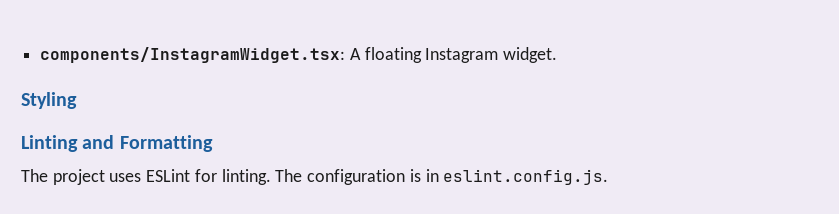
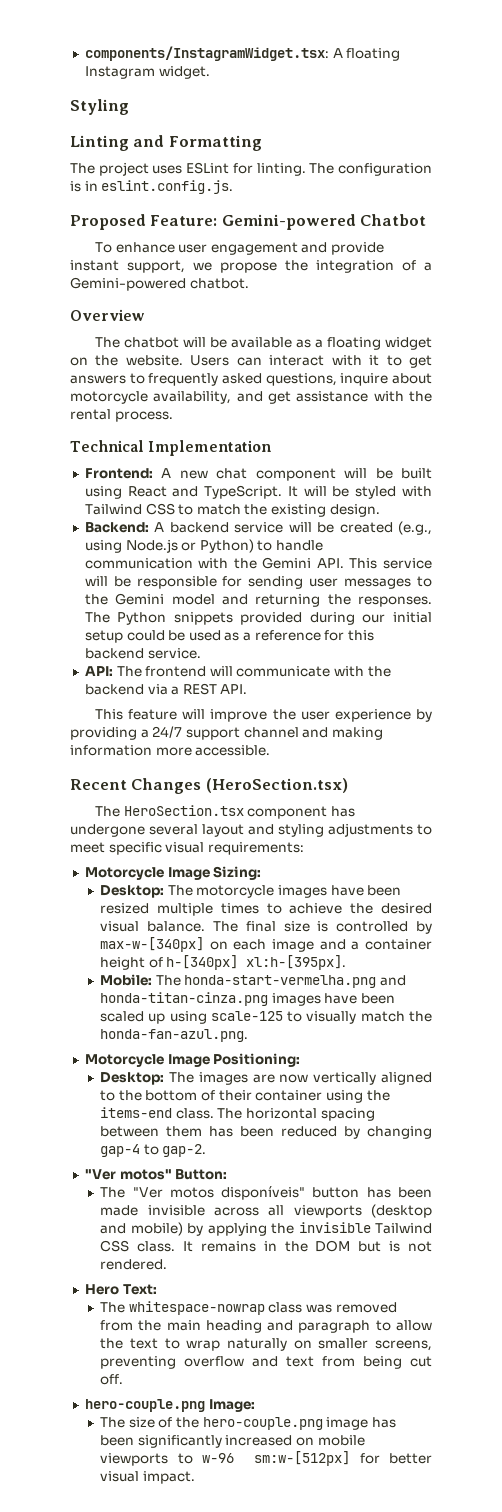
(609, 177) none -> [70,214,427,230] [94,242,385,255] [70,260,432,273] [70,277,249,291] [70,309,144,321] [94,337,432,350] [70,355,433,368] [70,373,432,386] [70,391,432,404] [70,409,173,422] [70,440,272,456] [84,468,432,481] [84,485,432,499] [84,503,380,517] [84,521,432,535] [84,539,324,553] [84,557,432,569] [84,576,432,589] [84,593,432,607] [84,612,432,625] [84,630,375,643] [84,648,201,659] [84,666,391,677] [84,683,248,695] [94,709,432,722] [70,726,383,740] [70,745,271,756] [70,778,348,794] [94,805,355,819] [70,823,432,837] [70,842,304,855] [84,866,262,880] [100,885,402,898] [100,903,432,916] [100,921,433,934] [100,937,432,952] [100,955,347,970] [100,974,407,988] [100,992,396,1006] [100,1011,432,1024] [100,1029,249,1042] [84,1053,301,1067] [100,1072,432,1085] [100,1090,390,1103] [100,1107,375,1121] [100,1126,433,1139] [100,1144,207,1157] [84,1169,228,1180] [100,1186,432,1200] [100,1204,432,1218] [100,1222,433,1236] [100,1240,432,1252] [100,1259,168,1270] [84,1284,157,1295] [100,1301,397,1315] [100,1320,432,1333] [100,1338,432,1351] [100,1356,433,1369] [100,1374,124,1385] [84,1399,255,1412] [100,1417,397,1430] [100,1435,365,1448] [100,1451,432,1466] [100,1471,195,1484] // Proposed Feature: Gemini-powered Chatbot // To enhance user engagement and provide instant support, we propose the integration of a Gemini-powered chatbot. // Overview // The chatbot will be available as a floating widget on the website. Users can interact with it to get answers to frequently asked questions, inquire about motorcycle availability, and get assistance with the rental process. // Technical Implementation // Frontend: A new chat component will be built using React and TypeScript. It will be styled with Tailwind CSS to match the existing design. // Backend: A backend service will be created (e.g., using Node.js or Python) to handle communication with the Gemini API. This service will be responsible for sending user messages to the Gemini model and returning the responses. The Python snippets provided during our initial setup could be used as a reference for this backend service. // API: The frontend will communicate with the backend via a REST API. // This feature will improve the user experience by providing a 24/7 support channel and making information more accessible. // Recent Changes (HeroSection.tsx) // The HeroSection.tsx component has undergone several layout and styling adjustments to meet specific visual requirements: // Motorcycle Image Sizing: // Desktop: The motorcycle images have been resized multiple times to achieve the desired visual balance. The final size is controlled by max-w-[340px] on each image and a container height of h-[340px] xl:h-[395px]. // Mobile: The honda-start-vermelha.png and honda-titan-cinza.png images have been scaled up using scale-125 to visually match the honda-fan-azul.png. // Motorcycle Image Positioning: // Desktop: The images are now vertically aligned to the bottom of their container using the items-end class. The horizontal spacing between them has been reduced by changing gap-4 to gap-2. // "Ver motos" Button: // The "Ver motos disponíveis" button has been made invisible across all viewports (desktop and mobile) by applying the invisible Tailwind CSS class. It remains in the DOM but is not rendered. // Hero Text: // The whitespace-nowrap class was removed from the main heading and paragraph to allow the text to wrap naturally on smaller screens, preventing overflow and text from being cut off. // hero-couple.png Image: // The size of the hero-couple.png image has been significantly increased on mobile viewports to w-96 sm:w-[512px] for better visual impact.

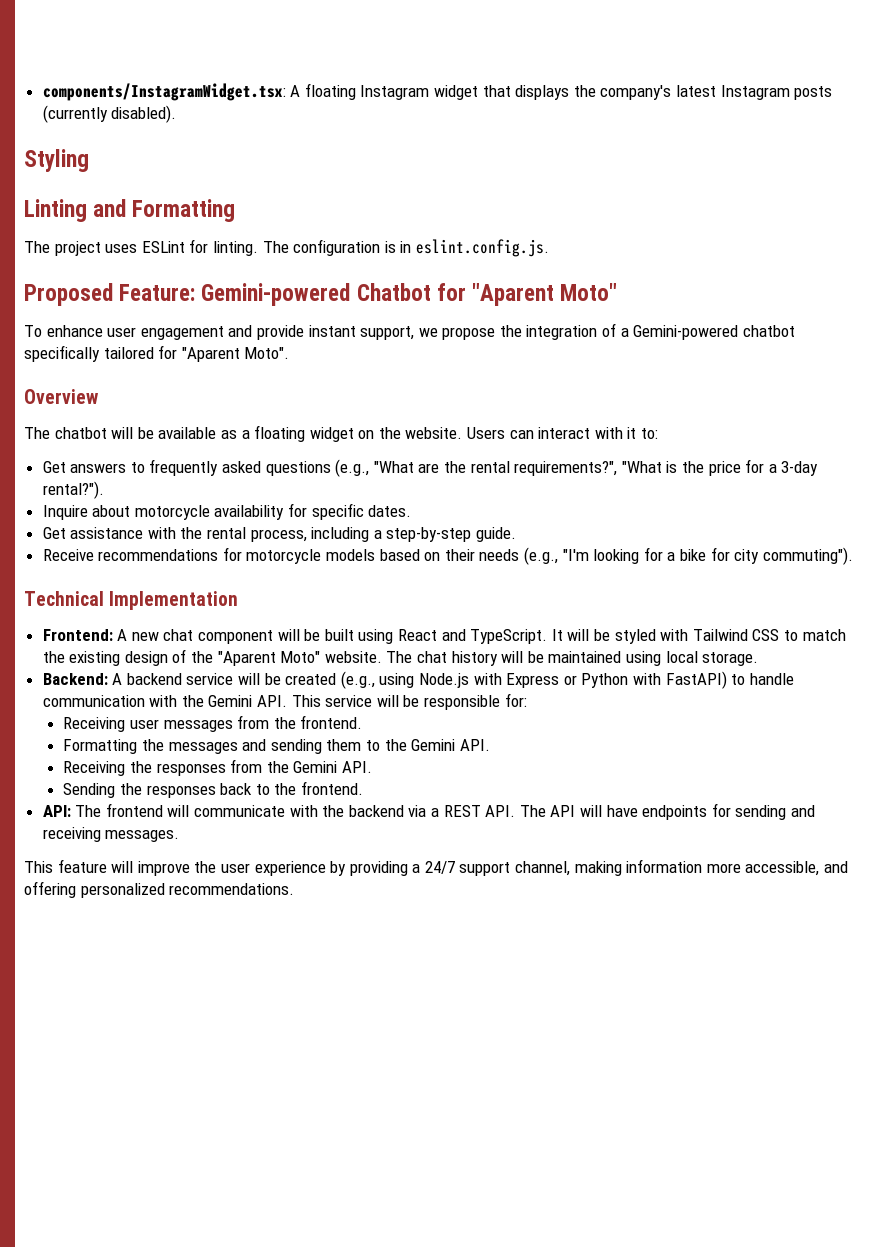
[158,66,210,79] widget. -> [434,85,833,100] [42,105,177,123] widget that displays the company's latest Instagram posts (currently disabled).
(427, 220) none -> [436,283,618,306] for "Aparent Moto"
[189,278,249,289] chatbot. -> [742,325,795,337] [24,345,290,362] chatbot specifically tailored for "Aparent Moto".
[386,355,433,368] to get -> [641,428,659,439] [42,461,66,473] to: // Get
[265,373,432,386] [70,391,432,404] [70,409,173,422] questions, inquire about motorcycle availability, and get assistance with the rental process. -> [265,459,819,477] [42,481,104,499] [42,503,412,520] [42,527,517,542] [42,547,853,565] questions (e.g., "What are the rental requirements?", "What is the price for a 3-day rental?"). // Inquire about motorcycle availability for specific dates. // Get assistance with the rental process, including a step-by-step guide. // Receive recommendations for motorcycle models based on their needs (e.g., "I'm looking for a bike for city commuting").
[329,504,380,517] design. -> [124,649,759,666] design of the "Aparent Moto" website. The chat history will be maintained using local storage.
[181,539,254,553] or Python) -> [473,671,727,689] with Express or Python with FastAPI)
[222,576,432,589] [84,593,432,607] [84,612,432,625] [84,630,375,643] [84,648,201,659] for sending user messages to the Gemini model and returning the responses. The Python snippets provided during our initial setup could be used as a reference for this backend service. -> [504,693,527,707] [63,715,363,732] [63,739,490,754] [63,759,372,776] [63,781,363,798] for: // Receiving user messages from the frontend. // Formatting the messages and sending them to the Gemini API. // Receiving the responses from the Gemini API. // Sending the responses back to the frontend.
(248, 689) none -> [519,803,815,820] [42,827,180,842] The API will have endpoints for sending and receiving messages.
[243,727,329,738] channel and -> [515,861,571,876] channel,
[195,745,271,756] [70,778,348,794] [94,805,355,819] [70,823,432,837] [70,842,304,855] [84,866,262,880] [100,885,402,898] [100,903,432,916] [100,921,433,934] [100,937,432,952] [100,955,347,970] [100,974,407,988] [100,992,396,1006] [100,1011,432,1024] [100,1029,249,1042] [84,1053,301,1067] [100,1072,432,1085] [100,1090,390,1103] [100,1107,375,1121] [100,1126,433,1139] [100,1144,207,1157] [84,1169,228,1180] [100,1186,432,1200] [100,1204,432,1218] [100,1222,433,1236] [100,1240,432,1252] [100,1259,168,1270] [84,1284,157,1295] [100,1301,397,1315] [100,1320,432,1333] [100,1338,432,1351] [100,1356,433,1369] [100,1374,124,1385] [84,1399,255,1412] [100,1417,397,1430] [100,1435,365,1448] [100,1451,432,1466] [100,1471,195,1484] accessible. // Recent Changes (HeroSection.tsx) // The HeroSection.tsx component has undergone several layout and styling adjustments to meet specific visual requirements: // Motorcycle Image Sizing: // Desktop: The motorcycle images have been resized multiple times to achieve the desired visual balance. The final size is controlled by max-w-[340px] on each image and a container height of h-[340px] xl:h-[395px]. // Mobile: The honda-start-vermelha.png and honda-titan-cinza.png images have been scaled up using scale-125 to visually match the honda-fan-azul.png. // Motorcycle Image Positioning: // Desktop: The images are now vertically aligned to the bottom of their container using the items-end class. The horizontal spacing between them has been reduced by changing gap-4 to gap-2. // "Ver motos" Button: // The "Ver motos disponíveis" button has been made invisible across all viewports (desktop and mobile) by applying the invisible Tailwind CSS class. It remains in the DOM but is not rendered. // Hero Text: // The whitespace-nowrap class was removed from the main heading and paragraph to allow the text to wrap naturally on smaller screens, preventing overflow and text from being cut off. // hero-couple.png Image: // The size of the hero-couple.png image has been significantly increased on mobile viewports to w-96 sm:w-[512px] for better visual impact. -> [745,861,849,876] [24,881,295,898] accessible, and offering personalized recommendations.

